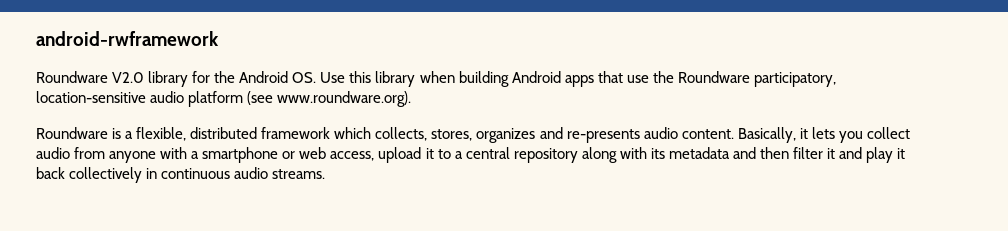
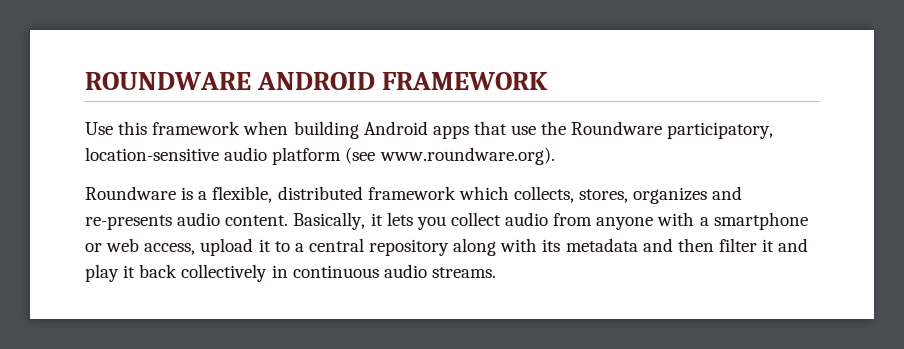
[36,31,219,46] [36,71,317,87] android-rwframework // Roundware V2.0 library for the Android OS. -> [85,72,549,90] ROUNDWARE ANDROID FRAMEWORK //
[375,71,416,87] library -> [152,121,241,135] framework

